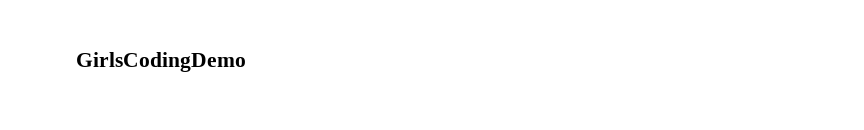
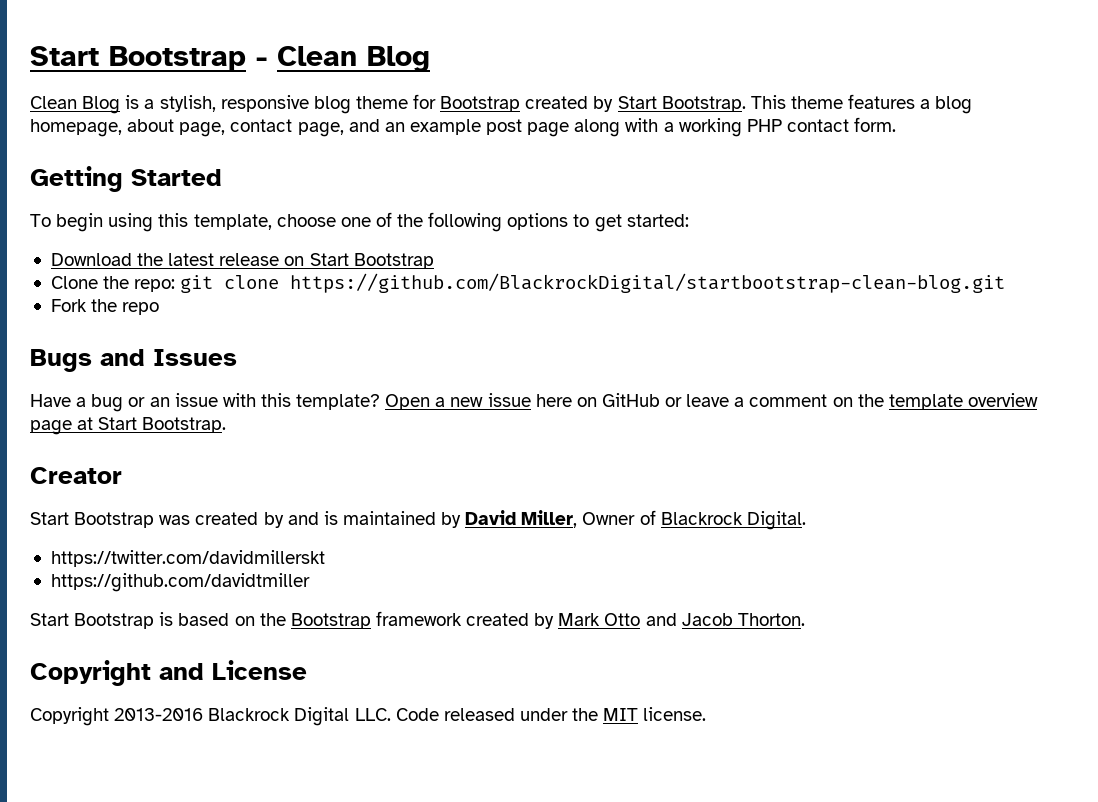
[76,52,246,72] GirlsCodingDemo -> [30,46,430,72] [30,94,973,114] [30,117,897,137] [30,166,222,192] [30,212,689,232] [50,253,434,269] [50,273,1006,293] [50,299,160,315] [30,349,237,372] [30,393,1038,412] [30,417,227,435] [30,467,122,484] [30,510,806,530] [50,550,325,567] [50,573,310,592] [30,611,805,629] [30,660,307,686] [30,707,707,726] Start Bootstrap - Clean Blog // Clean Blog is a stylish, responsive blog theme for Bootstrap created by Start Bootstrap. This theme features a blog homepage, about page, contact page, and an example post page along with a working PHP contact form. // Getting Started // To begin using this template, choose one of the following options to get started: // Download the latest release on Start Bootstrap // Clone the repo: git clone https://github.com/BlackrockDigital/startbootstrap-clean-blog.git // Fork the repo // Bugs and Issues // Have a bug or an issue with this template? Open a new issue here on GitHub or leave a comment on the template overview page at Start Bootstrap. // Creator // Start Bootstrap was created by and is maintained by David Miller, Owner of Blackrock Digital. // https://twitter.com/davidmillerskt // https://github.com/davidtmiller // Start Bootstrap is based on the Bootstrap framework created by Mark Otto and Jacob Thorton. // Copyright and License // Copyright 2013-2016 Blackrock Digital LLC. Code released under the MIT license.

